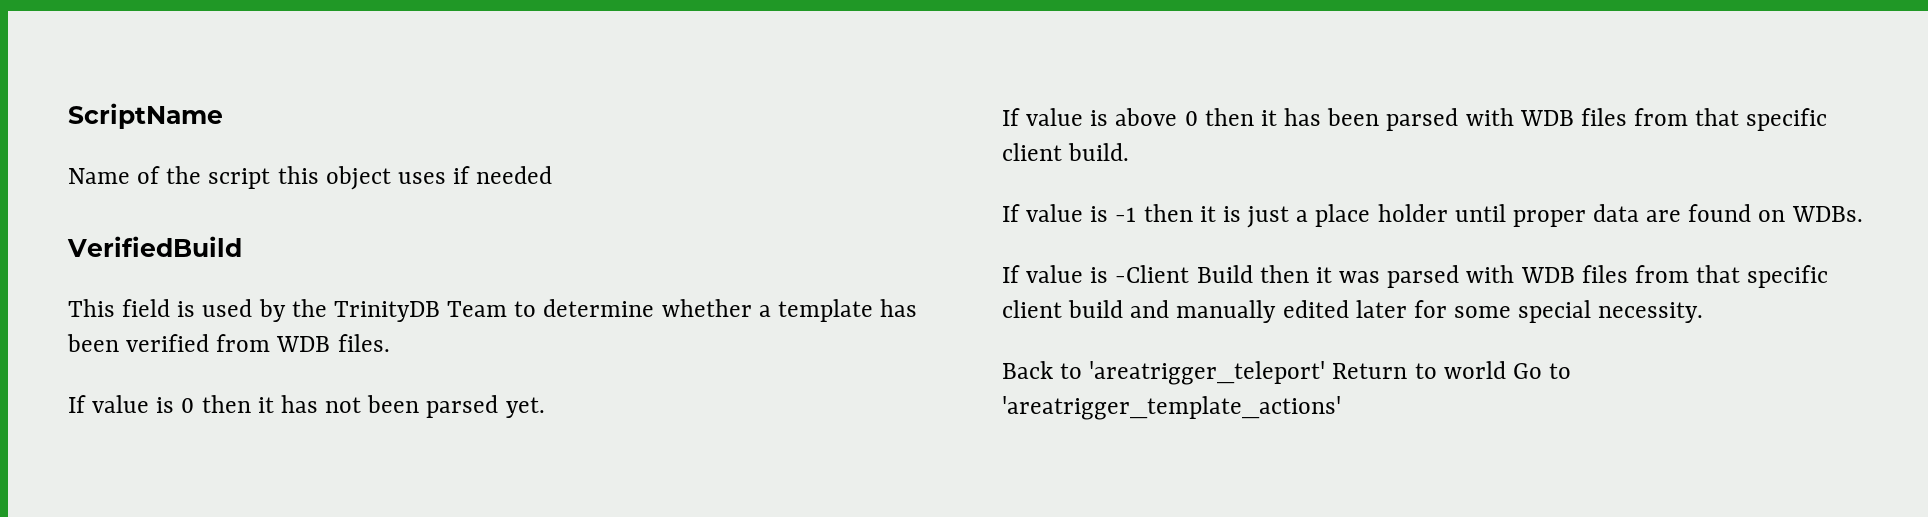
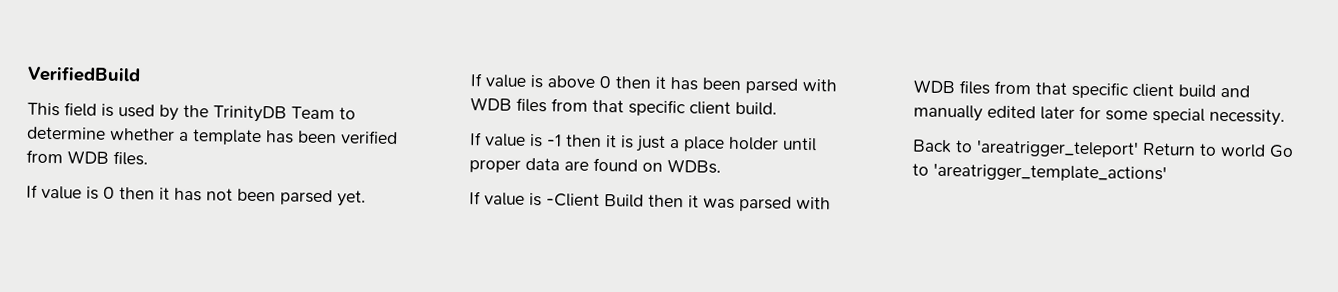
[68,103,223,129] [68,166,553,190] ScriptName // Name of the script this object uses if needed // -> (27, 74) none

